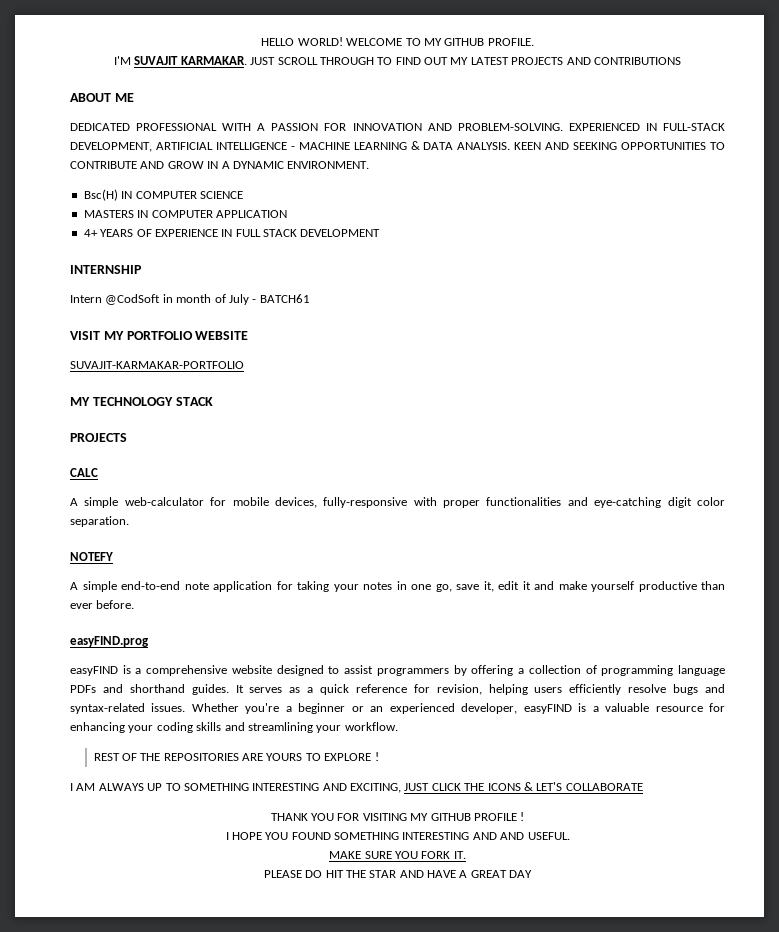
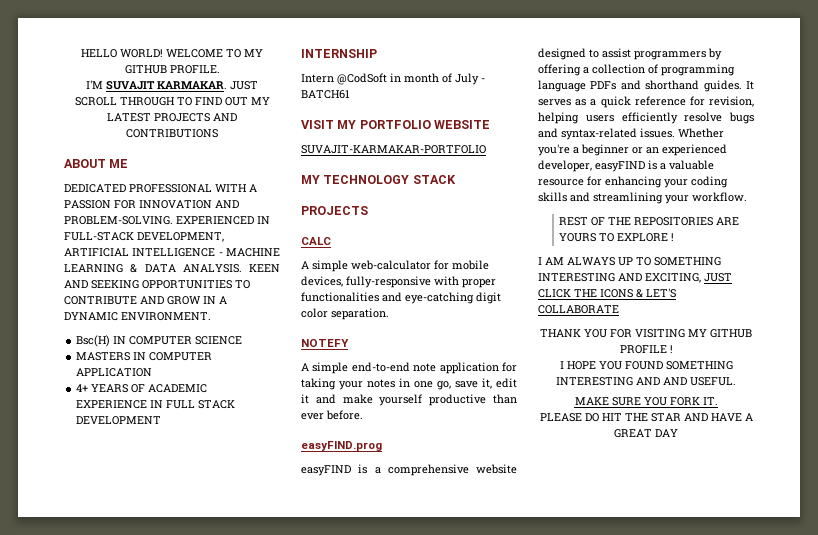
(152, 233) none -> [148,384,208,393] ACADEMIC

